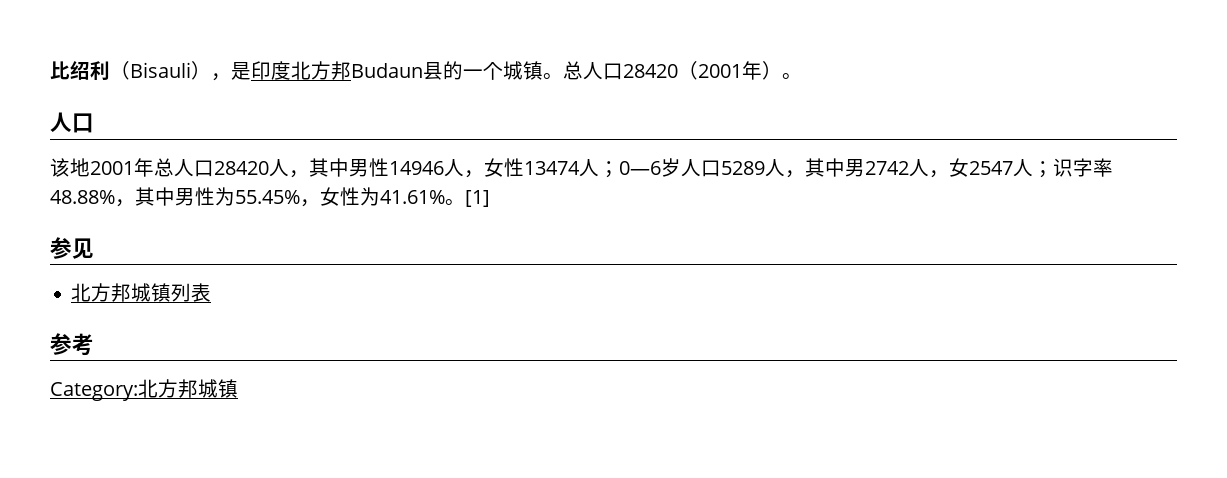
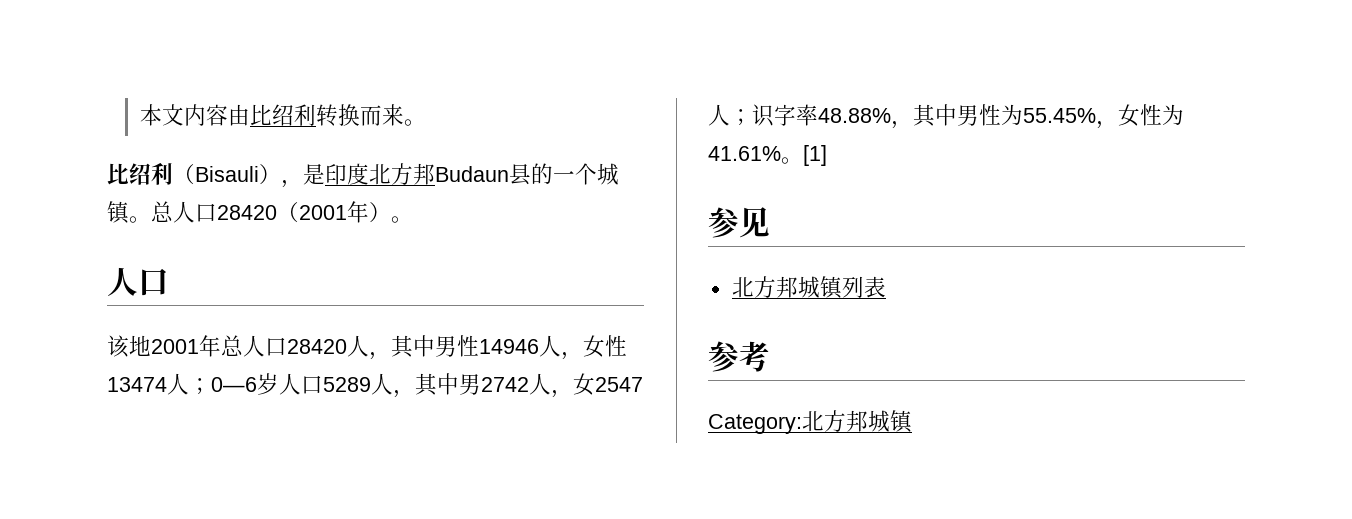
(50, 70) none -> [140,104,427,127] 本文内容由比绍利转换而来。 //

